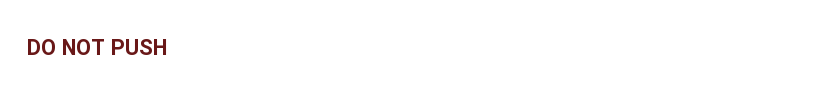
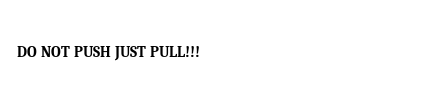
(167, 47) none -> [114,46,201,61] JUST PULL!!!

